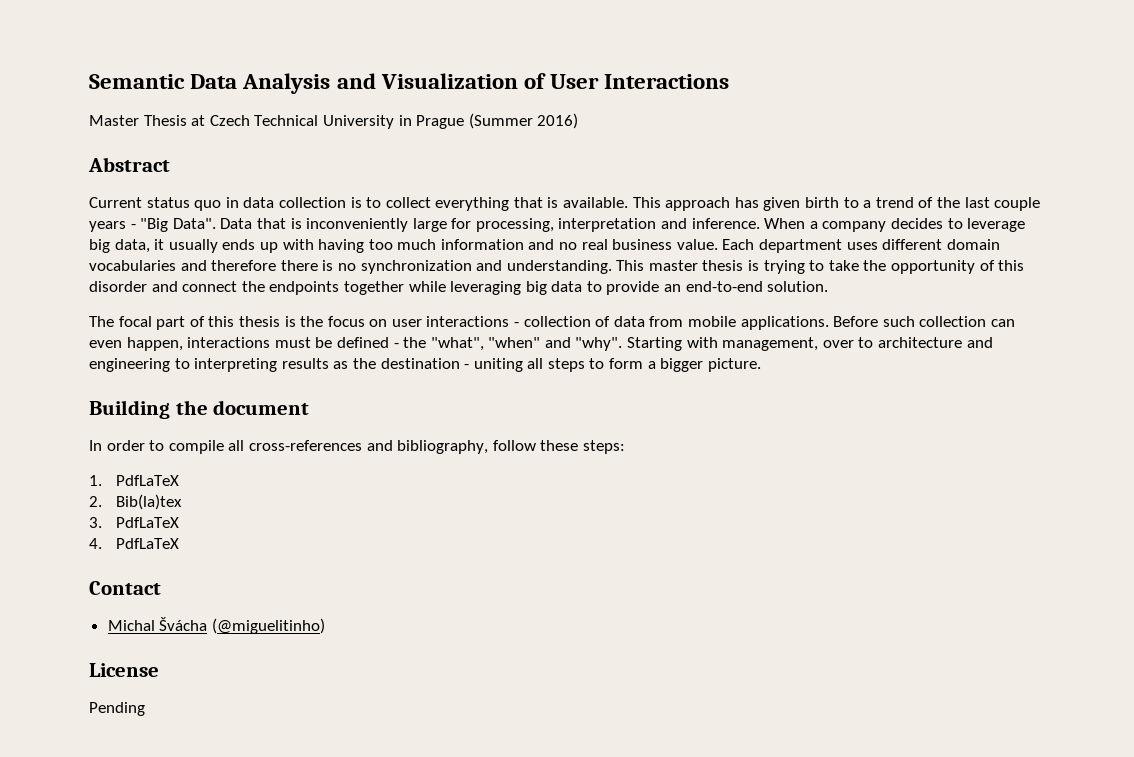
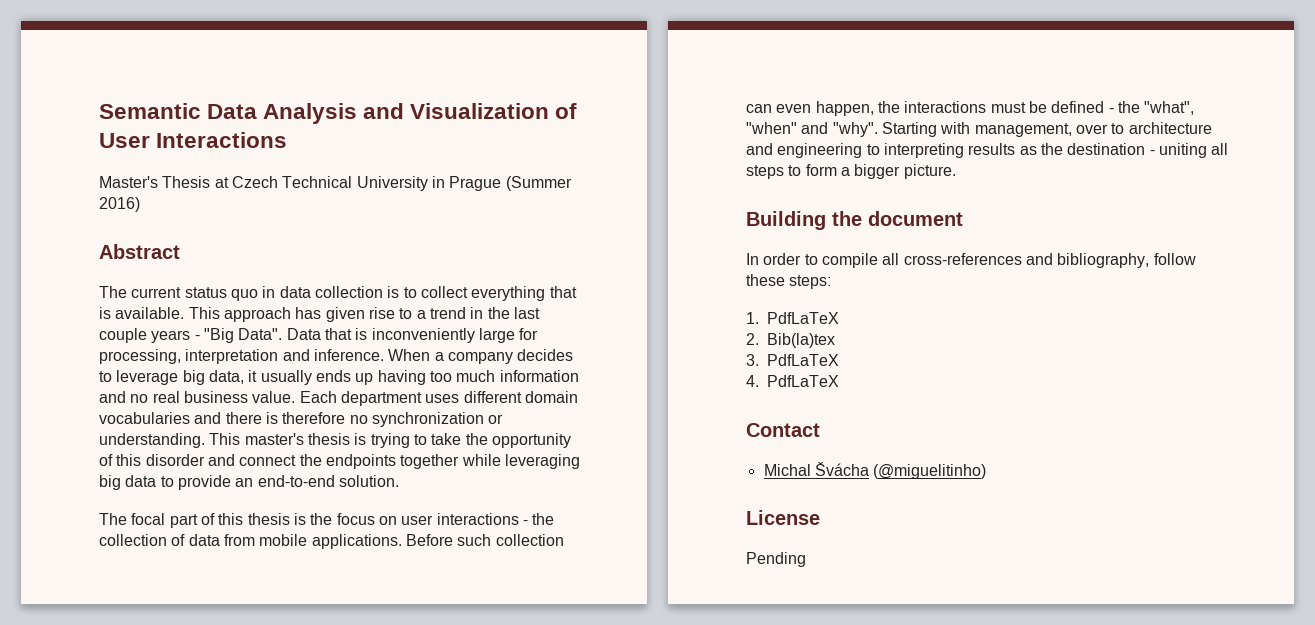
[89,115,139,126] Master -> [99,176,158,188] Master's
[89,197,142,208] Current -> [99,286,182,298] The current
[805,197,840,208] birth -> [368,307,395,319] rise
[918,197,934,208] of -> [470,307,484,319] in
[282,239,314,250] with -> (374, 379) none
[211,260,277,271] therefore -> (222, 418) none
(334, 265) none -> [282,412,346,424] therefore
[476,260,503,271] and -> [488,414,504,424] or
[648,260,698,271] master -> [244,433,304,445] master's
(520, 324) none -> [532,513,555,525] the
(183, 344) none -> [877,101,900,113] the

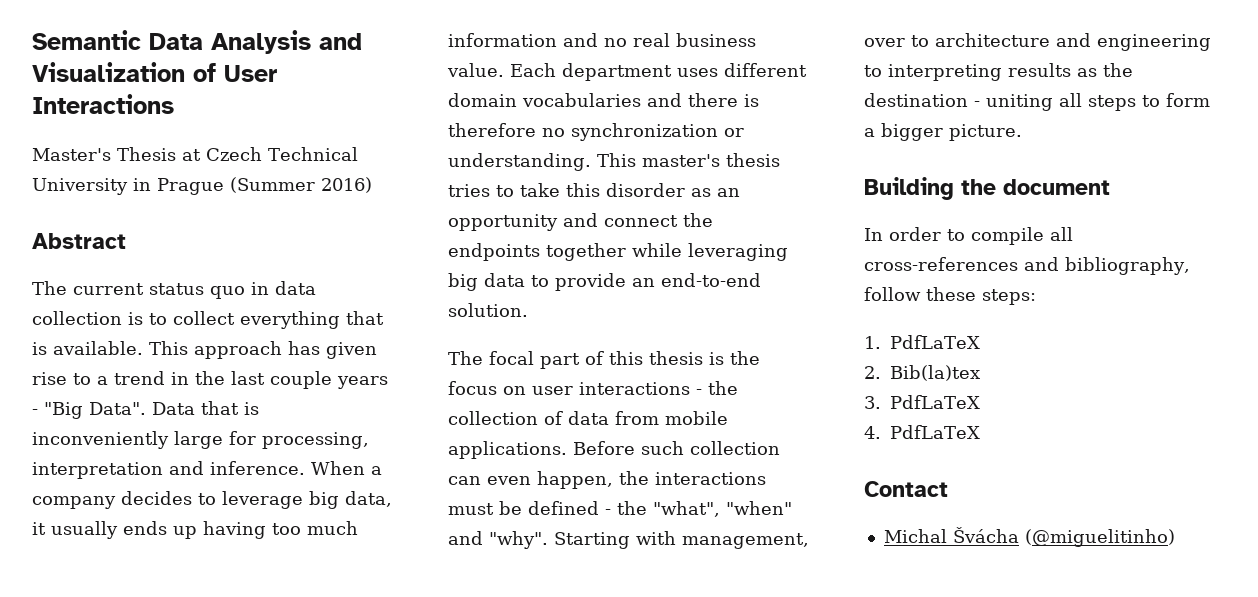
[354,433,571,448] [99,454,205,466] is trying to take the opportunity of this disorder -> [448,183,740,197] [448,214,558,231] tries to take this disorder as an opportunity
[746,510,820,525] [746,552,806,567] // License // Pending -> (1175, 538) none

